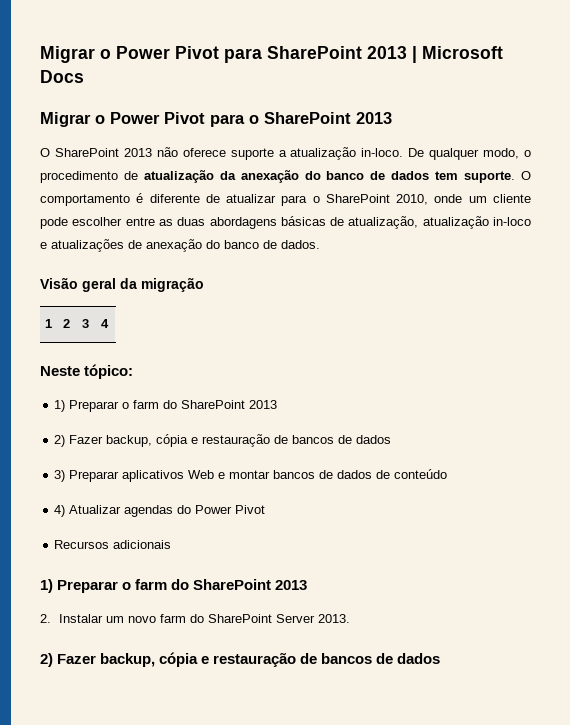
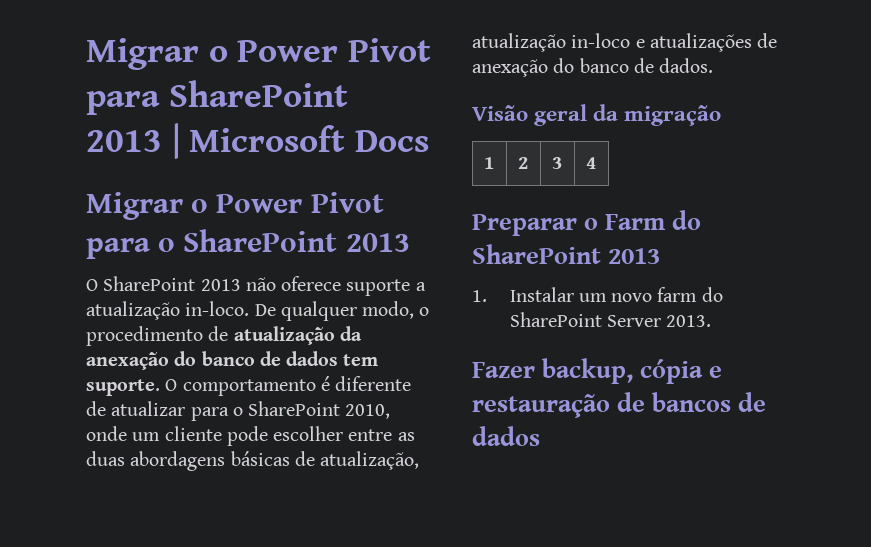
[40,364,134,379] [54,400,278,412] [54,434,392,447] [54,469,448,482] [54,505,266,517] [54,540,172,549] [40,579,308,593] [40,614,51,623] Neste tópico: // 1) Preparar o farm do SharePoint 2013 // 2) Fazer backup, cópia e restauração de bancos de dados // 3) Preparar aplicativos Web e montar bancos de dados de conteúdo // 4) Atualizar agendas do Power Pivot // Recursos adicionais // 1) Preparar o farm do SharePoint 2013 // 2. -> [472,210,702,236] [472,244,661,264] [472,290,487,302] Preparar o Farm do SharePoint 2013 // 1.
[40,653,53,667] 2) -> (712, 321) none

